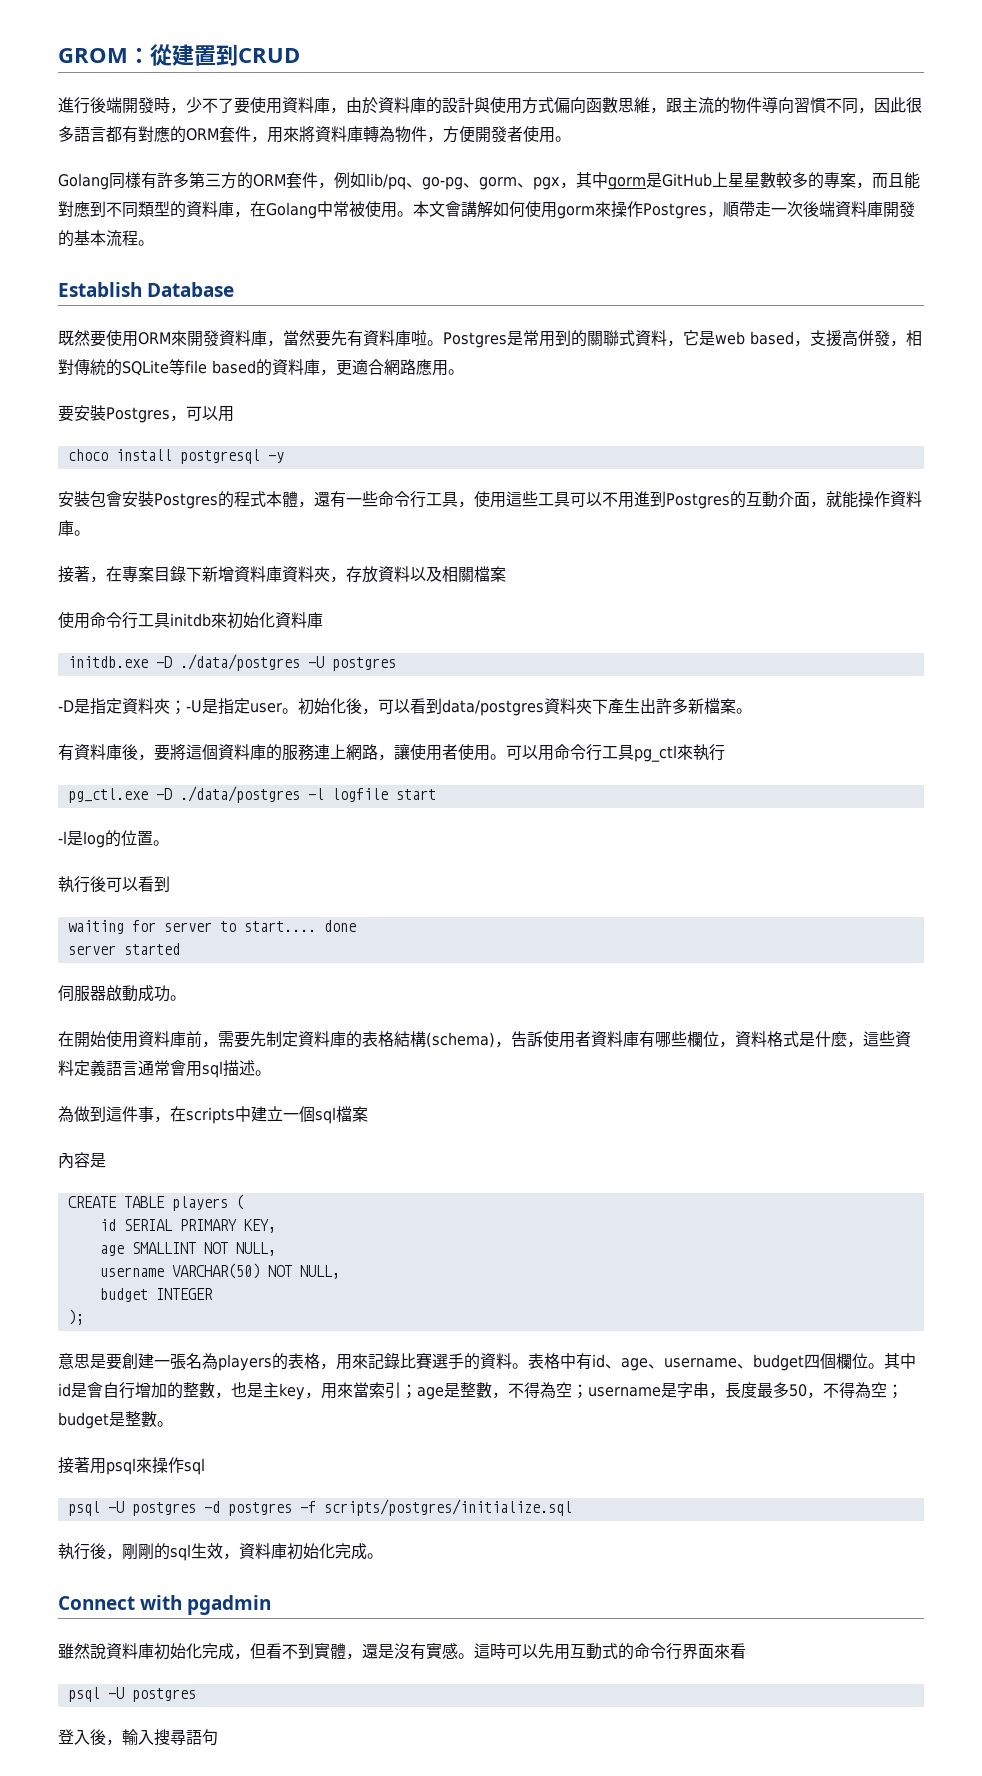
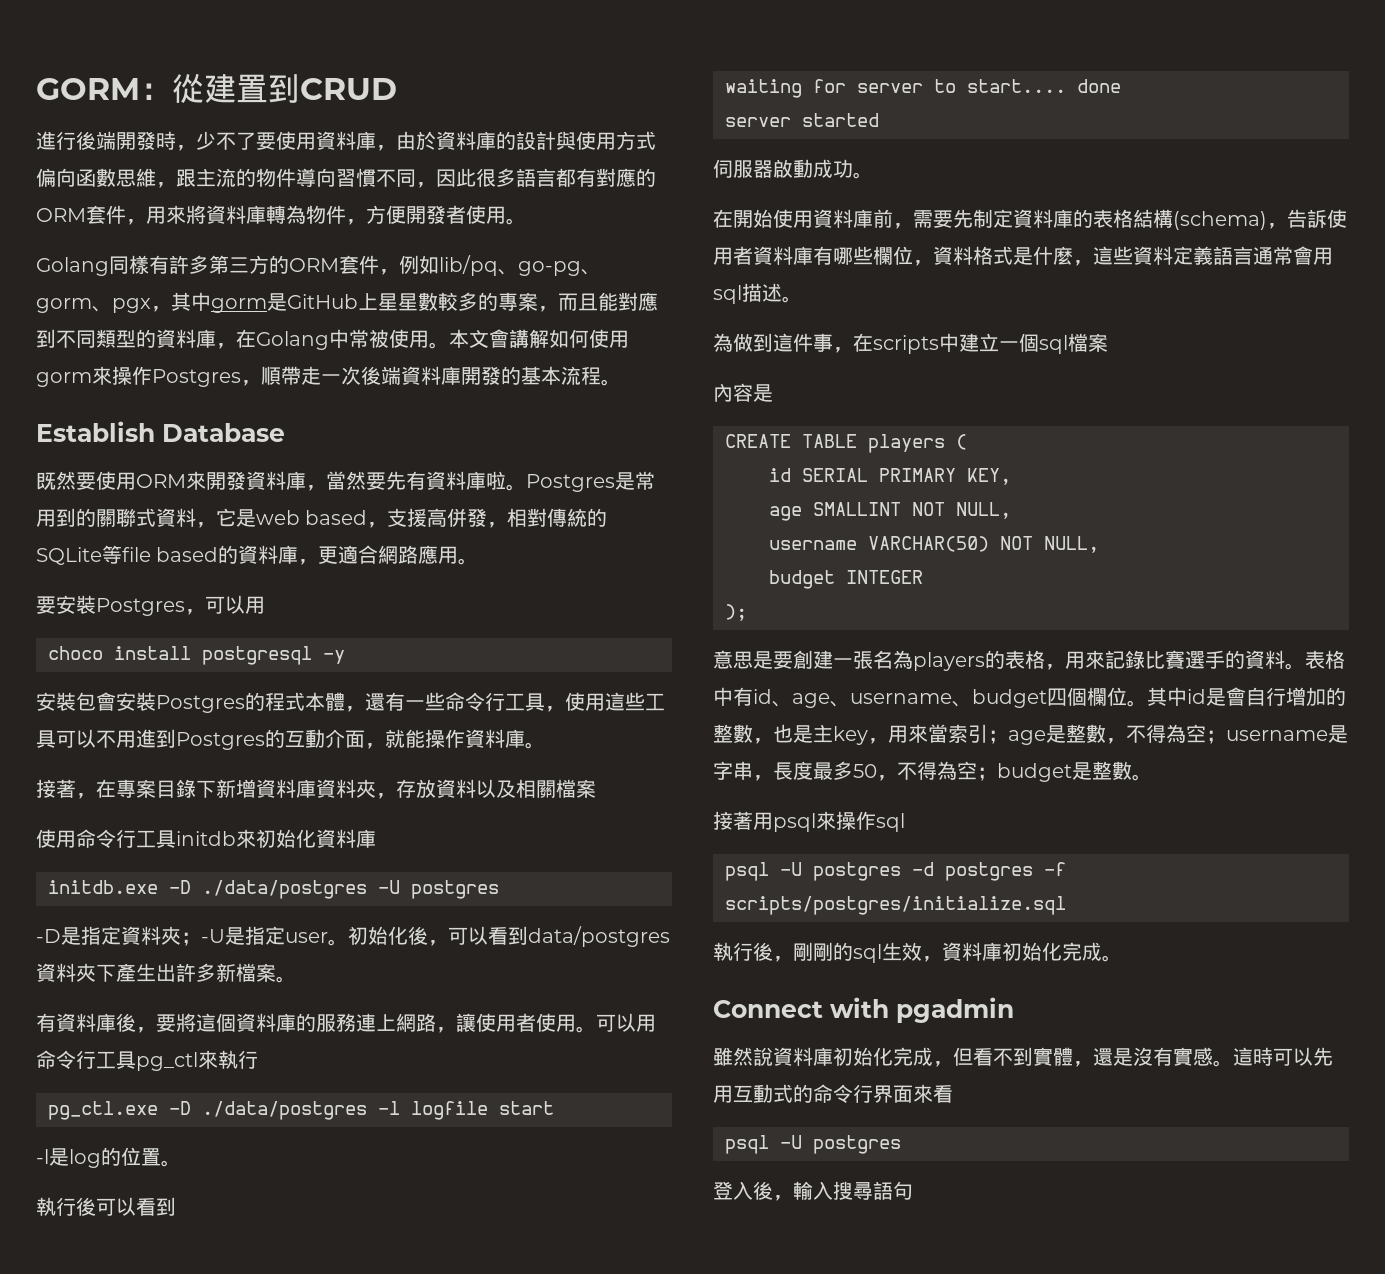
[58,48,128,63] GROM -> [36,78,140,100] GORM

